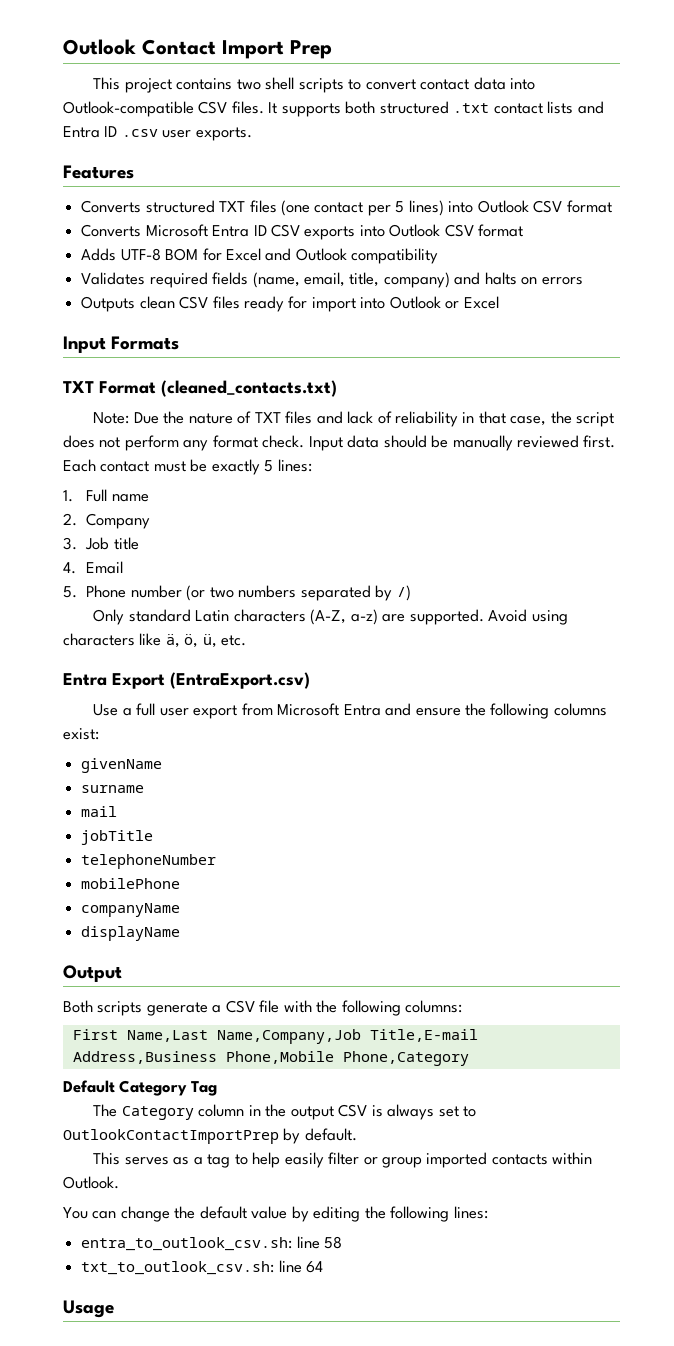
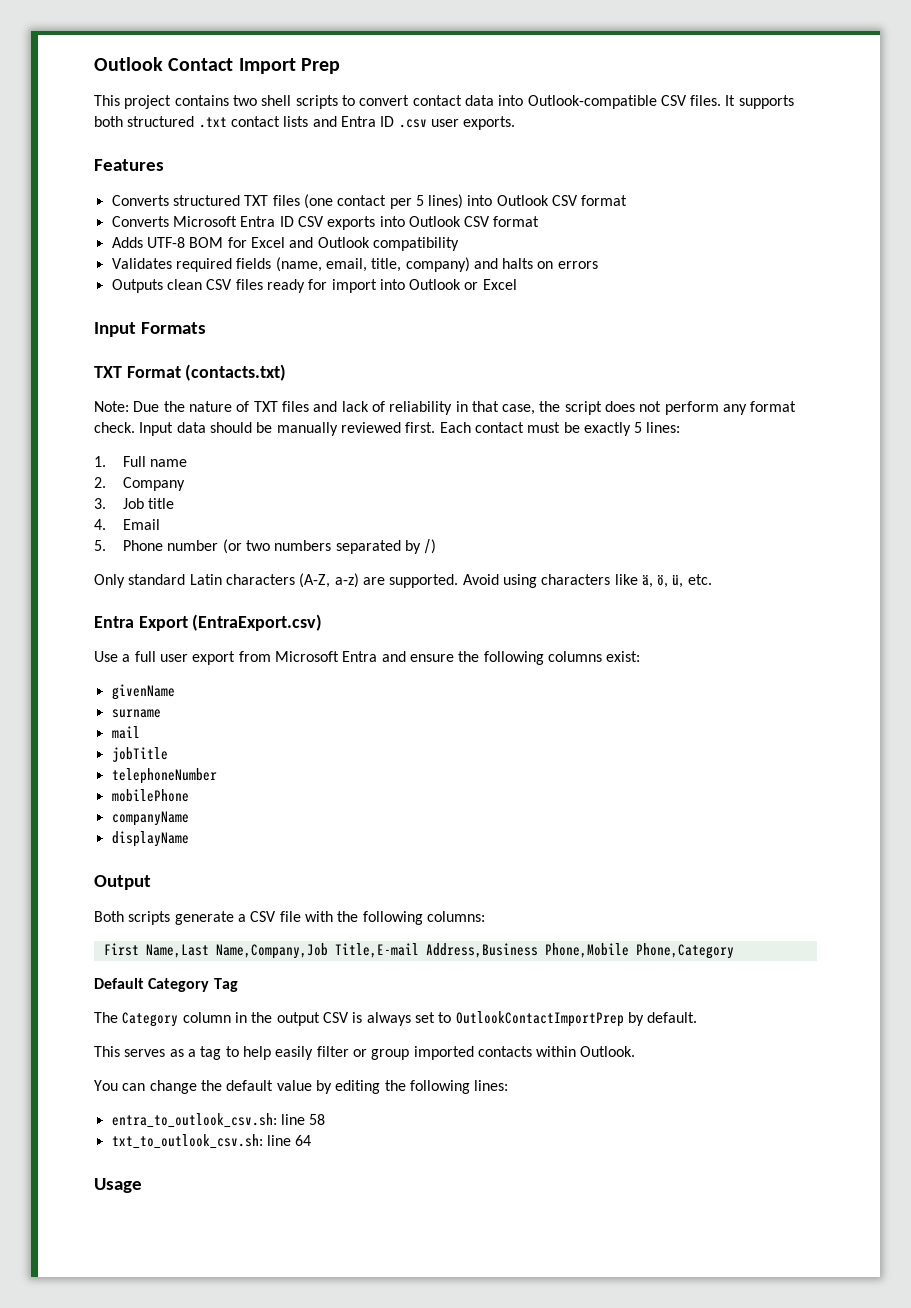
[161,380,337,397] (cleaned_contacts.txt) -> [185,364,287,381] (contacts.txt)

